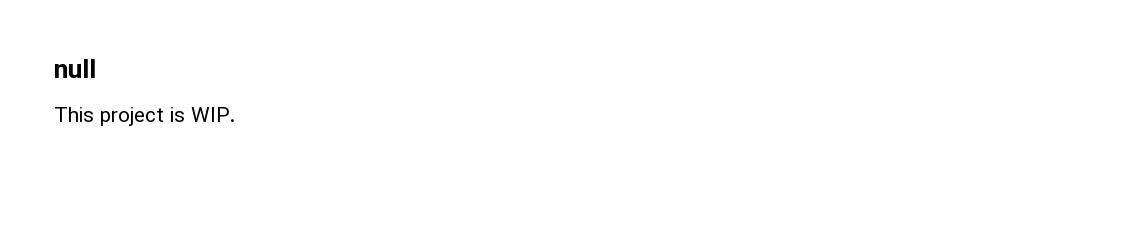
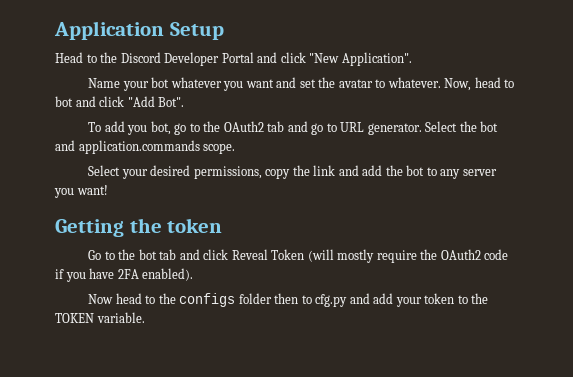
[54,59,96,78] [54,107,235,126] null // This project is WIP. -> [54,21,224,40] [55,52,412,66] [88,77,515,91] [55,96,185,107] [88,121,499,135] [55,140,236,154] [88,165,497,179] [54,185,108,198] [55,218,223,237] [88,249,509,263] [55,268,194,282] [88,293,489,307] [55,312,145,323] Application Setup // Head to the Discord Developer Portal and click "New Application". // Name your bot whatever you want and set the avatar to whatever. Now, head to bot and click "Add Bot". // To add you bot, go to the OAuth2 tab and go to URL generator. Select the bot and application.commands scope. // Select your desired permissions, copy the link and add the bot to any server you want! // Getting the token // Go to the bot tab and click Reveal Token (will mostly require the OAuth2 code if you have 2FA enabled). // Now head to the configs folder then to cfg.py and add your token to the TOKEN variable.

